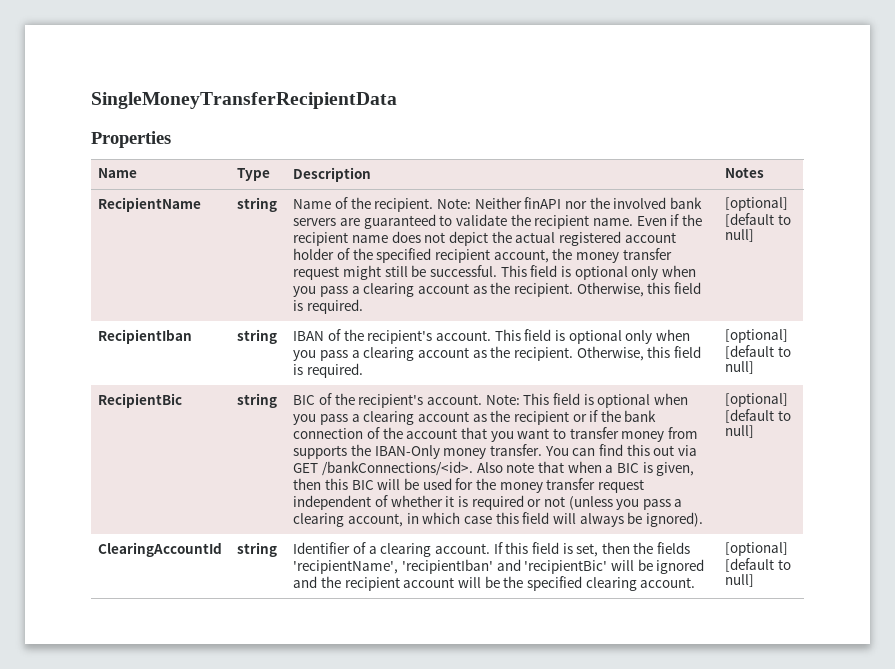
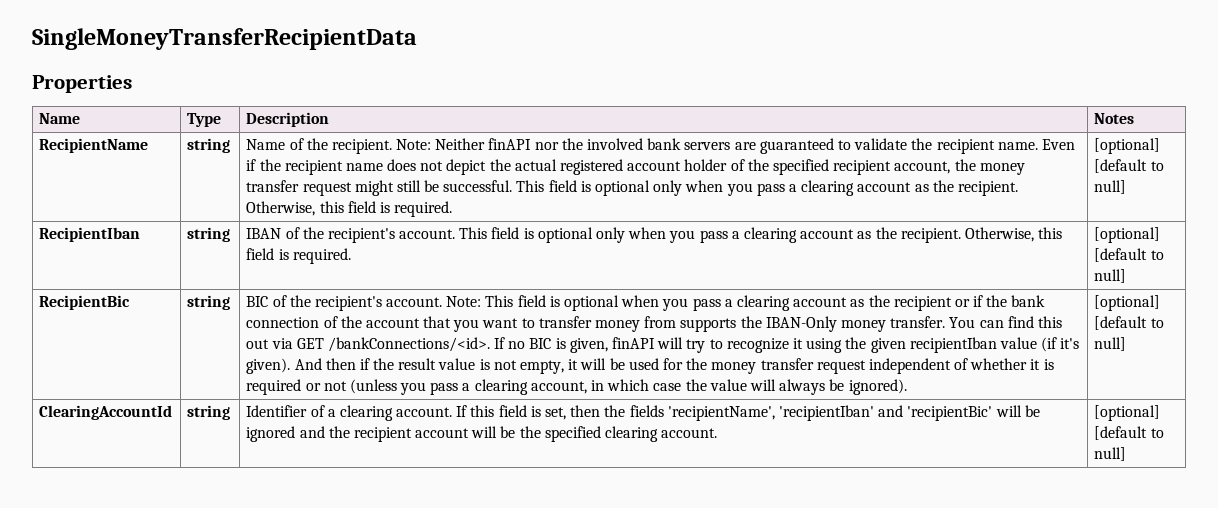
[476,461,695,476] [293,478,374,490] Also note that when a BIC is given, then this BIC -> [494,337,1080,353] [246,358,579,374] If no BIC is given, finAPI will try to recognize it using the given recipientIban value (if it's given). And then if the result value is not empty, it
[495,512,550,524] this field -> [685,379,747,391] the value

